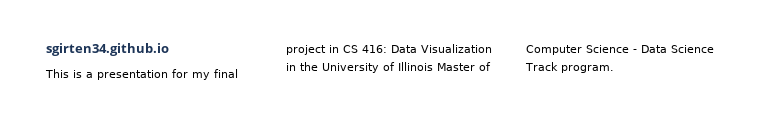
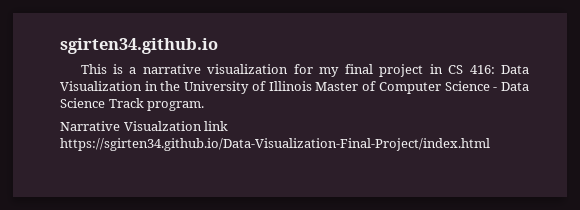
[97,70,168,80] presentation -> [142,64,289,74] narrative visualization
(614, 69) none -> [60,121,229,131] [60,138,490,151] // Narrative Visualzation link https://sgirten34.github.io/Data-Visualization-Final-Project/index.html

